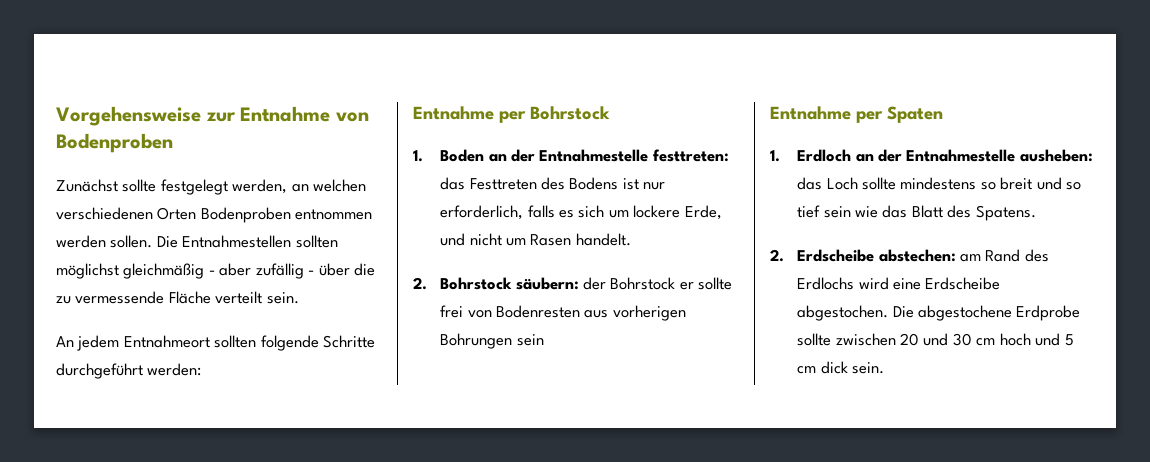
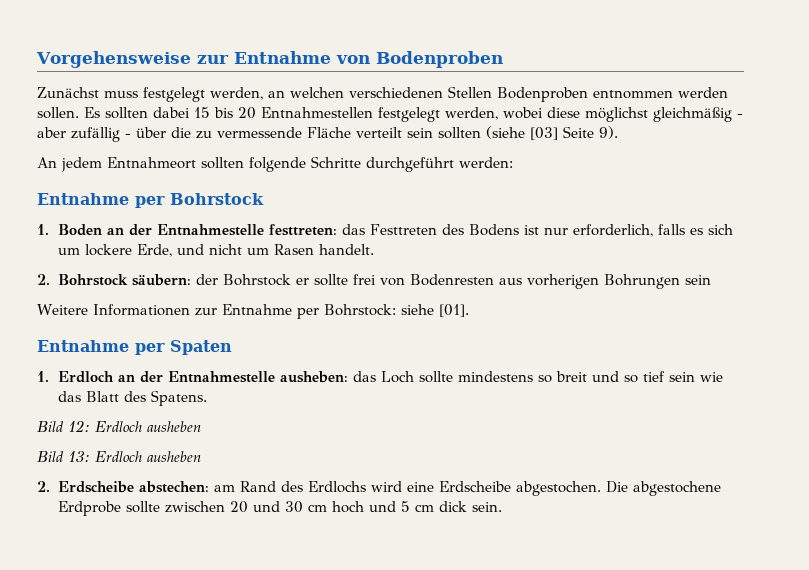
[122,179,157,192] sollte -> [104,91,138,98] muss
[157,207,197,220] Orten -> [448,86,492,98] Stellen
[156,235,338,248] Die Entnahmestellen sollten -> [84,107,580,122] Es sollten dabei 15 bis 20 Entnahmestellen festgelegt werden, wobei diese
[266,292,299,304] sein. -> [407,126,618,140] sein sollten (siehe [03] Seite 9).
(544, 340) none -> [37,304,469,319] // Weitere Informationen zur Entnahme per Bohrstock: siehe [01].
(1036, 213) none -> [37,420,201,432] [37,451,201,462] // Bild 12: Erdloch ausheben // Bild 13: Erdloch ausheben

